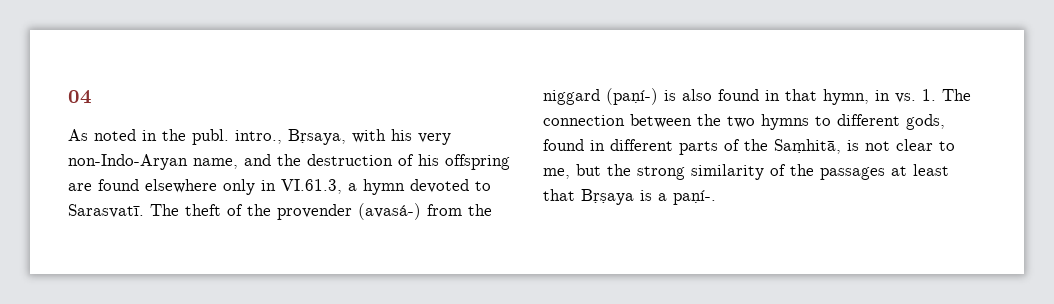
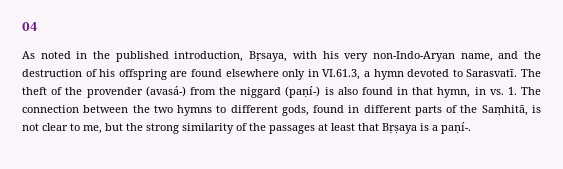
[192,129,282,145] publ. intro., -> [115,51,244,62] published introduction,

